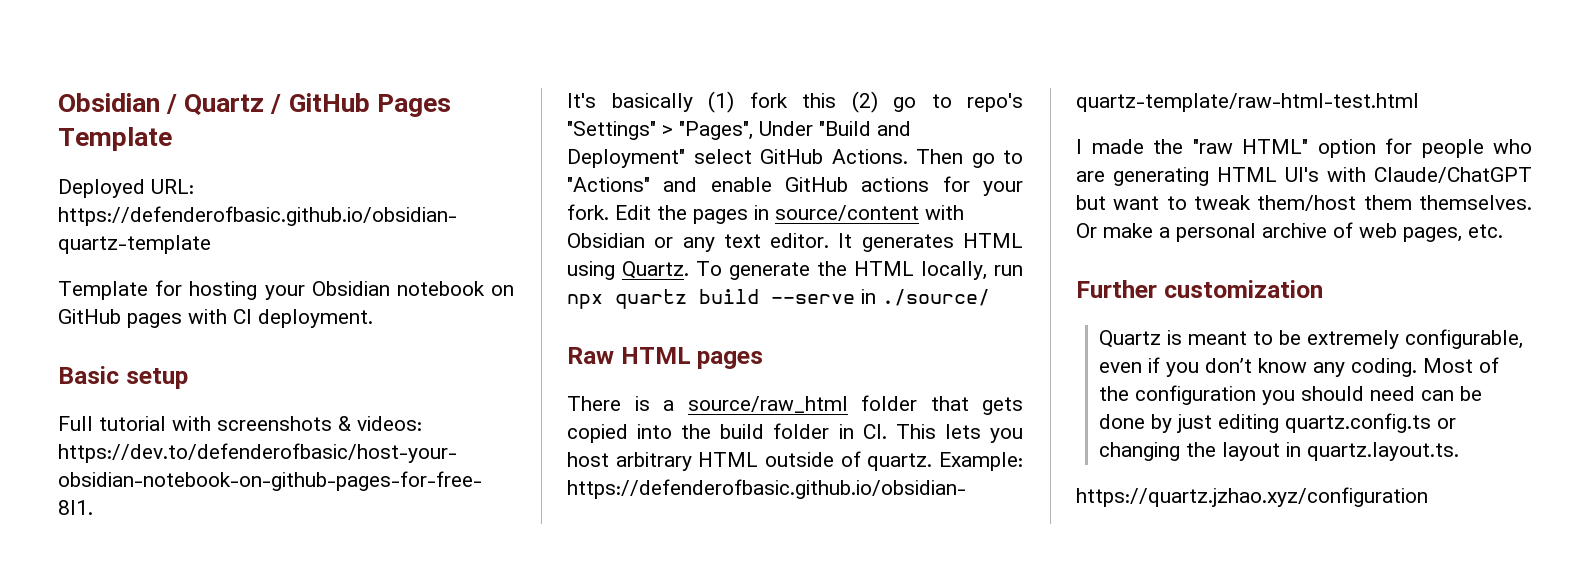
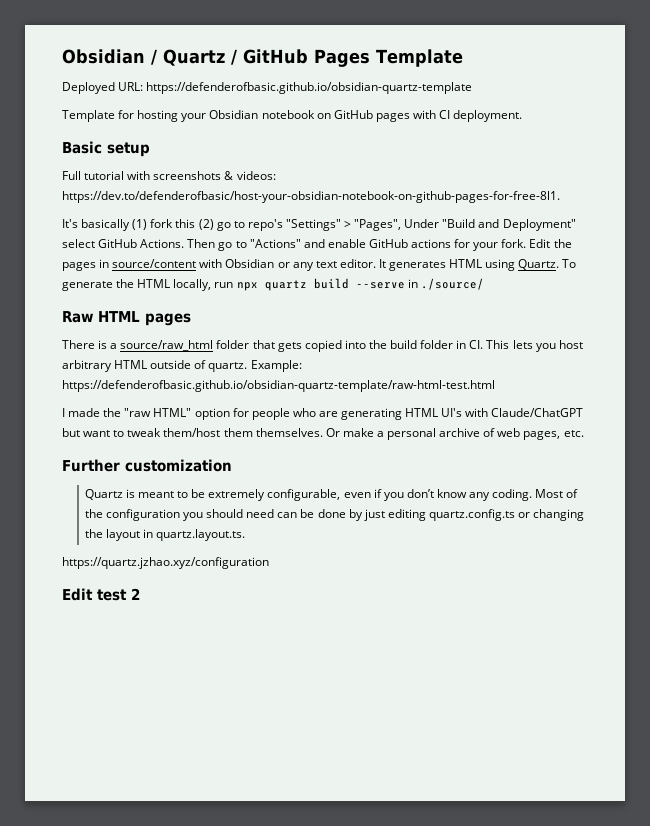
(1428, 497) none -> [62,588,140,601] // Edit test 2

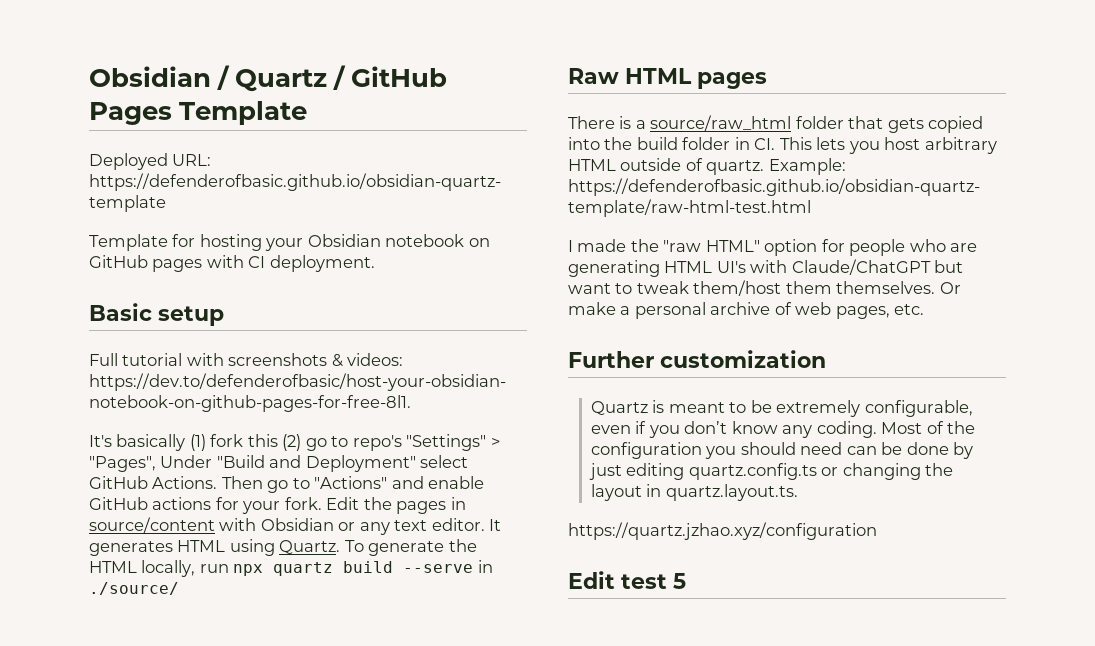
[131,588,140,600] 2 -> [673,573,686,589] 5

